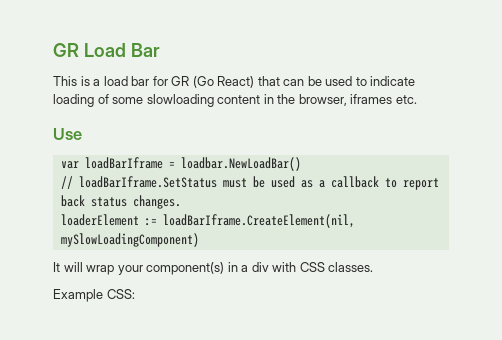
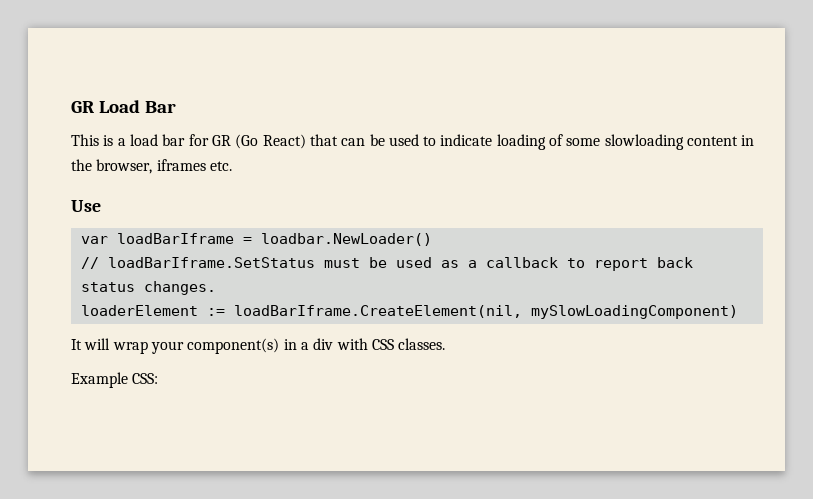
[180,157,301,171] loadbar.NewLoadBar() -> [260,233,432,246] loadbar.NewLoader()

